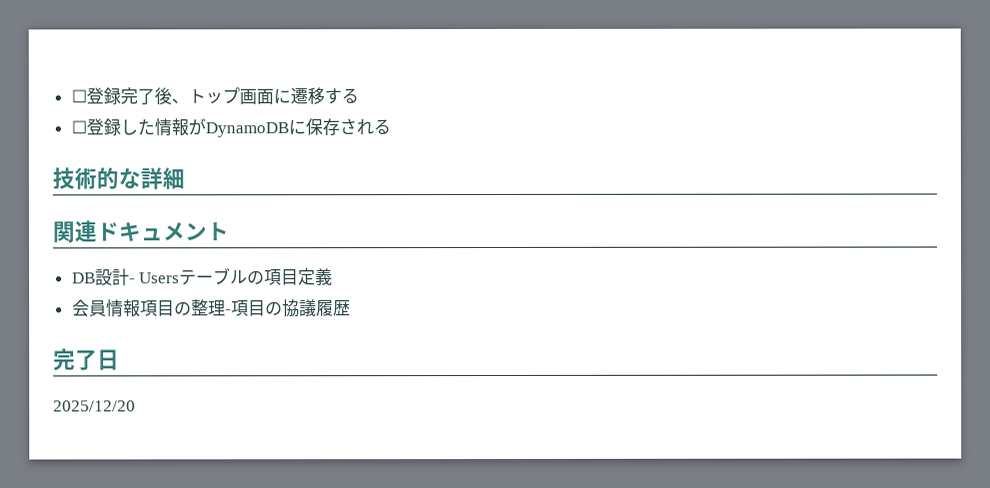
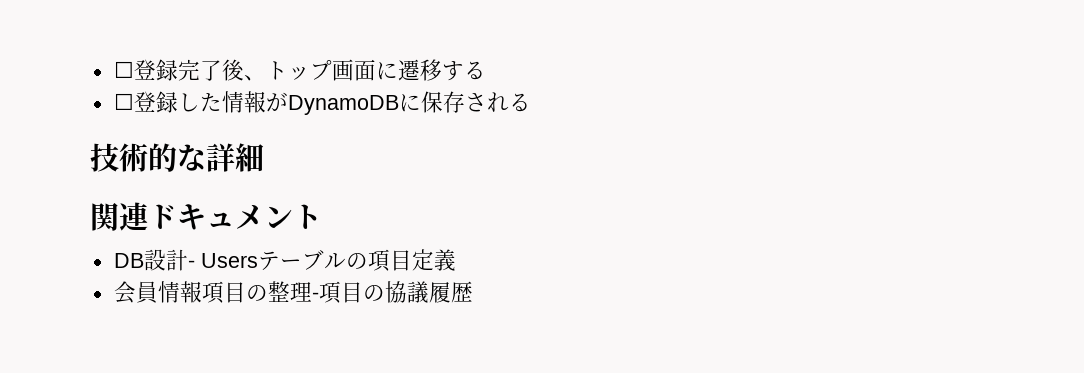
[53,348,120,371] [53,400,136,412] // 完了日 // 2025/12/20 -> (473, 292) none

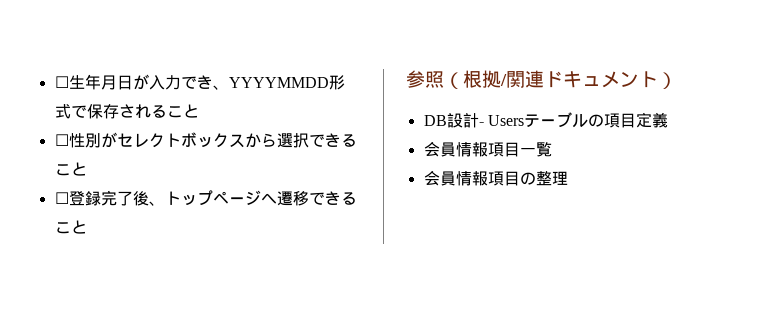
[113,61,134,78] ☐ -> [54,74,345,90] [54,104,199,119] [54,132,357,148] [54,162,87,176] [54,192,69,204] ☐生年月日が入力でき、YYYYMMDD形式で保存されること // ☐性別がセレクトボックスから選択できること // ☐
[331,59,486,81] [113,91,531,115] [90,143,264,172] 画面に遷移する // ☐登録した情報がDynamoDBに保存される // 技術的な詳細 // -> [212,190,357,206] [54,220,87,234] [406,70,507,89] ページへ遷移できること // 参照（根拠/
(322, 216) none -> [658,72,677,89] ）
(456, 260) none -> [423,141,552,157] // 会員情報項目一覧
[311,281,473,304] -項目の協議履歴 -> (568, 178) none

